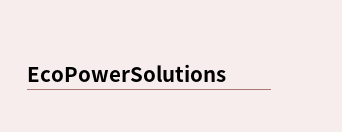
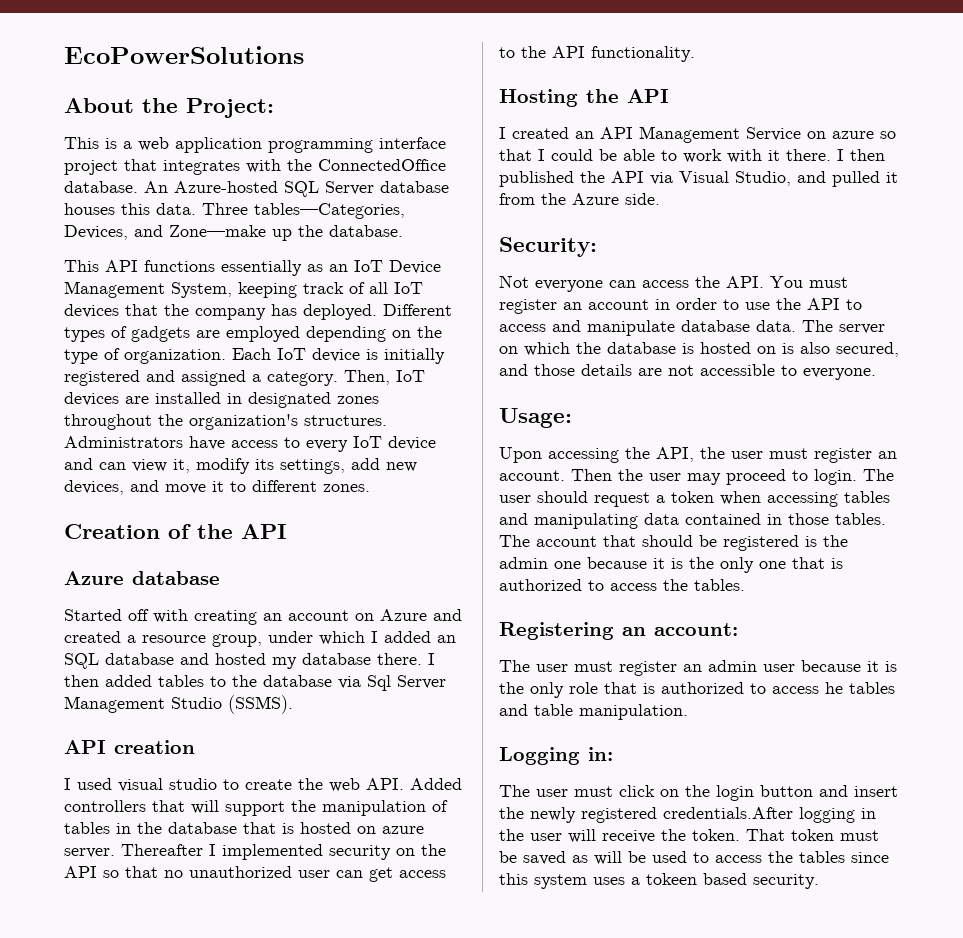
(226, 73) none -> [64,98,274,118] [64,137,446,153] [64,159,446,175] [64,181,449,197] [64,203,405,219] [64,225,403,241] [64,260,441,276] [64,281,423,298] [64,304,452,320] [64,326,442,342] [64,348,445,364] [64,370,425,386] [64,392,379,408] [64,414,387,430] [64,436,436,452] [64,458,417,474] [64,480,370,495] [64,524,287,539] [64,571,220,585] [64,609,462,625] [64,631,456,647] [64,653,435,669] [64,675,446,691] [64,695,293,714] [64,740,195,754] [64,778,462,792] [64,800,448,816] [64,822,424,834] [64,844,446,860] [64,866,446,882] [499,46,695,62] [499,89,669,107] [499,126,896,143] [499,149,885,163] [499,171,898,187] [499,193,660,205] [499,237,597,257] [499,275,848,292] [499,298,862,314] [499,320,885,336] [499,342,899,357] [499,364,876,380] [499,408,572,428] [499,447,897,463] [499,469,894,485] [499,491,890,507] [499,513,886,529] [499,535,848,551] [499,557,843,573] [499,579,745,591] [499,622,738,640] [499,660,897,676] [499,682,895,698] [499,704,688,720] [499,747,613,765] [499,785,898,801] [499,807,876,823] [499,829,879,843] [499,851,889,865] [499,873,819,889] // About the Project: // This is a web application programming interface project that integrates with the ConnectedOffice database. An Azure-hosted SQL Server database houses this data. Three tables—Categories, Devices, and Zone—make up the database. // This API functions essentially as an IoT Device Management System, keeping track of all IoT devices that the company has deployed. Different types of gadgets are employed depending on the type of organization. Each IoT device is initially registered and assigned a category. Then, IoT devices are installed in designated zones throughout the organization's structures. Administrators have access to every IoT device and can view it, modify its settings, add new devices, and move it to different zones. // Creation of the API // Azure database // Started off with creating an account on Azure and created a resource group, under which I added an SQL database and hosted my database there. I then added tables to the database via Sql Server Management Studio (SSMS). // API creation // I used visual studio to create the web API. Added controllers that will support the manipulation of tables in the database that is hosted on azure server. Thereafter I implemented security on the API so that no unauthorized user can get access to the API functionality. // Hosting the API // I created an API Management Service on azure so that I could be able to work with it there. I then published the API via Visual Studio, and pulled it from the Azure side. // Security: // Not everyone can access the API. You must register an account in order to use the API to access and manipulate database data. The server on which the database is hosted on is also secured, and those details are not accessible to everyone. // Usage: // Upon accessing the API, the user must register an account. Then the user may proceed to login. The user should request a token when accessing tables and manipulating data contained in those tables. The account that should be registered is the admin one because it is the only one that is authorized to access the tables. // Registering an account: // The user must register an admin user because it is the only role that is authorized to access he tables and table manipulation. // Logging in: // The user must click on the login button and insert the newly registered credentials.After logging in the user will receive the token. That token must be saved as will be used to access the tables since this system uses a tokeen based security.

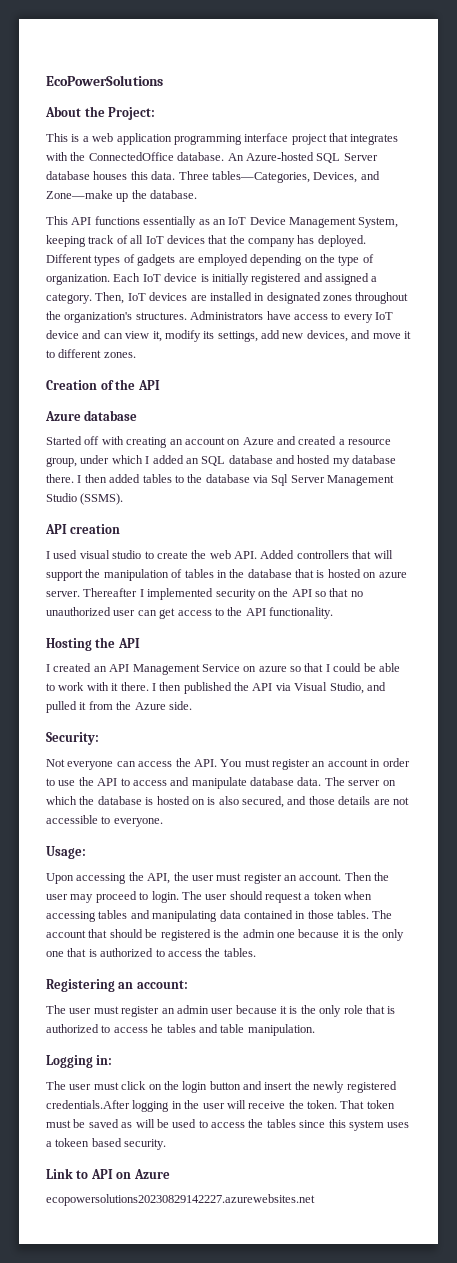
(819, 881) none -> [46,1168,170,1179] [46,1194,315,1206] // Link to API on Azure // ecopowersolutions20230829142227.azurewebsites.net

